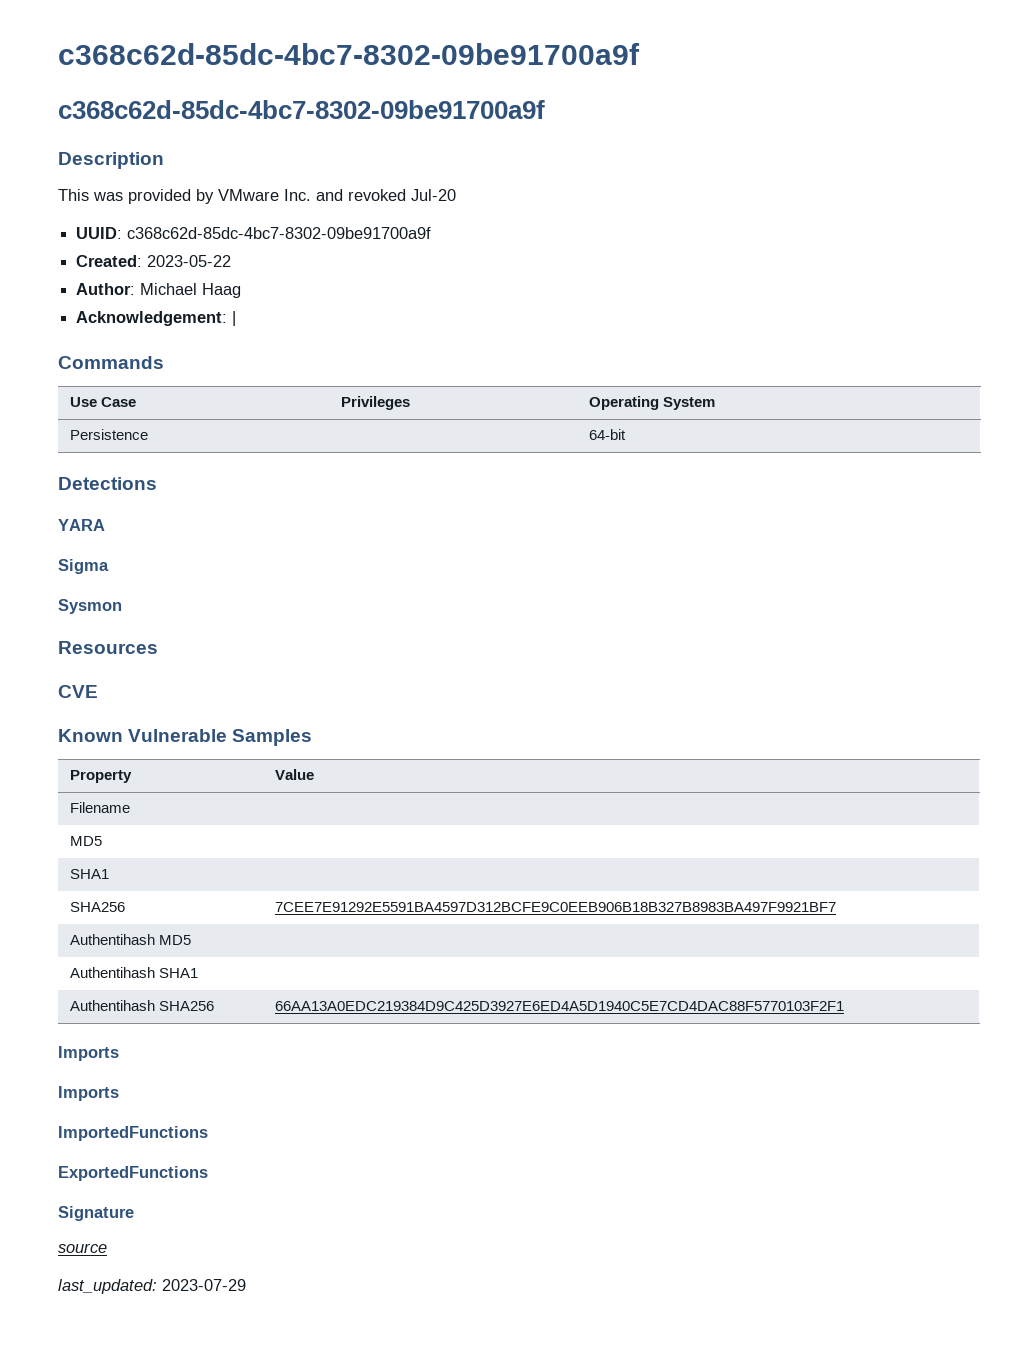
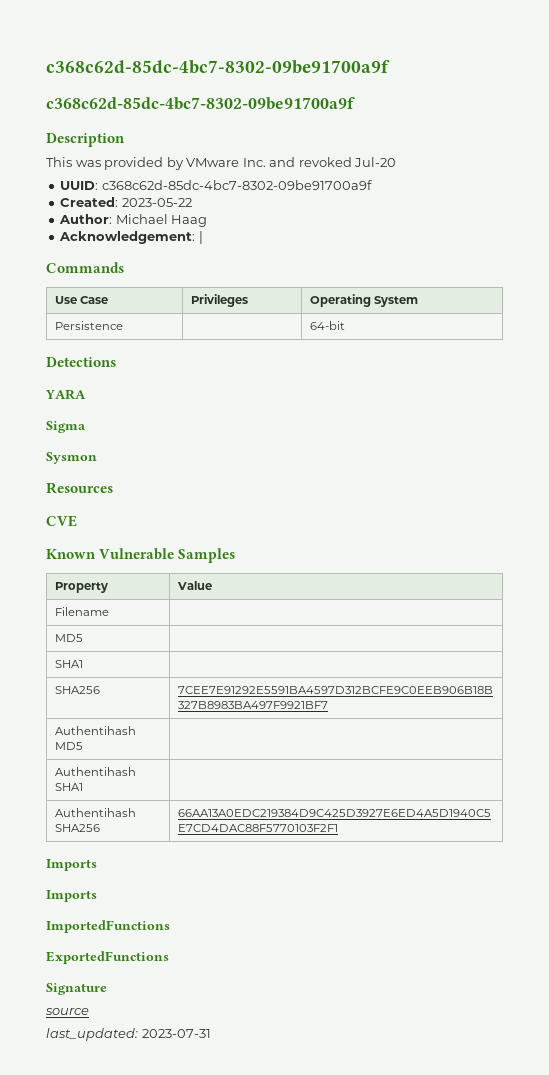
[162,1279,246,1291] 2023-07-29 -> [141,1029,211,1038] 2023-07-31

